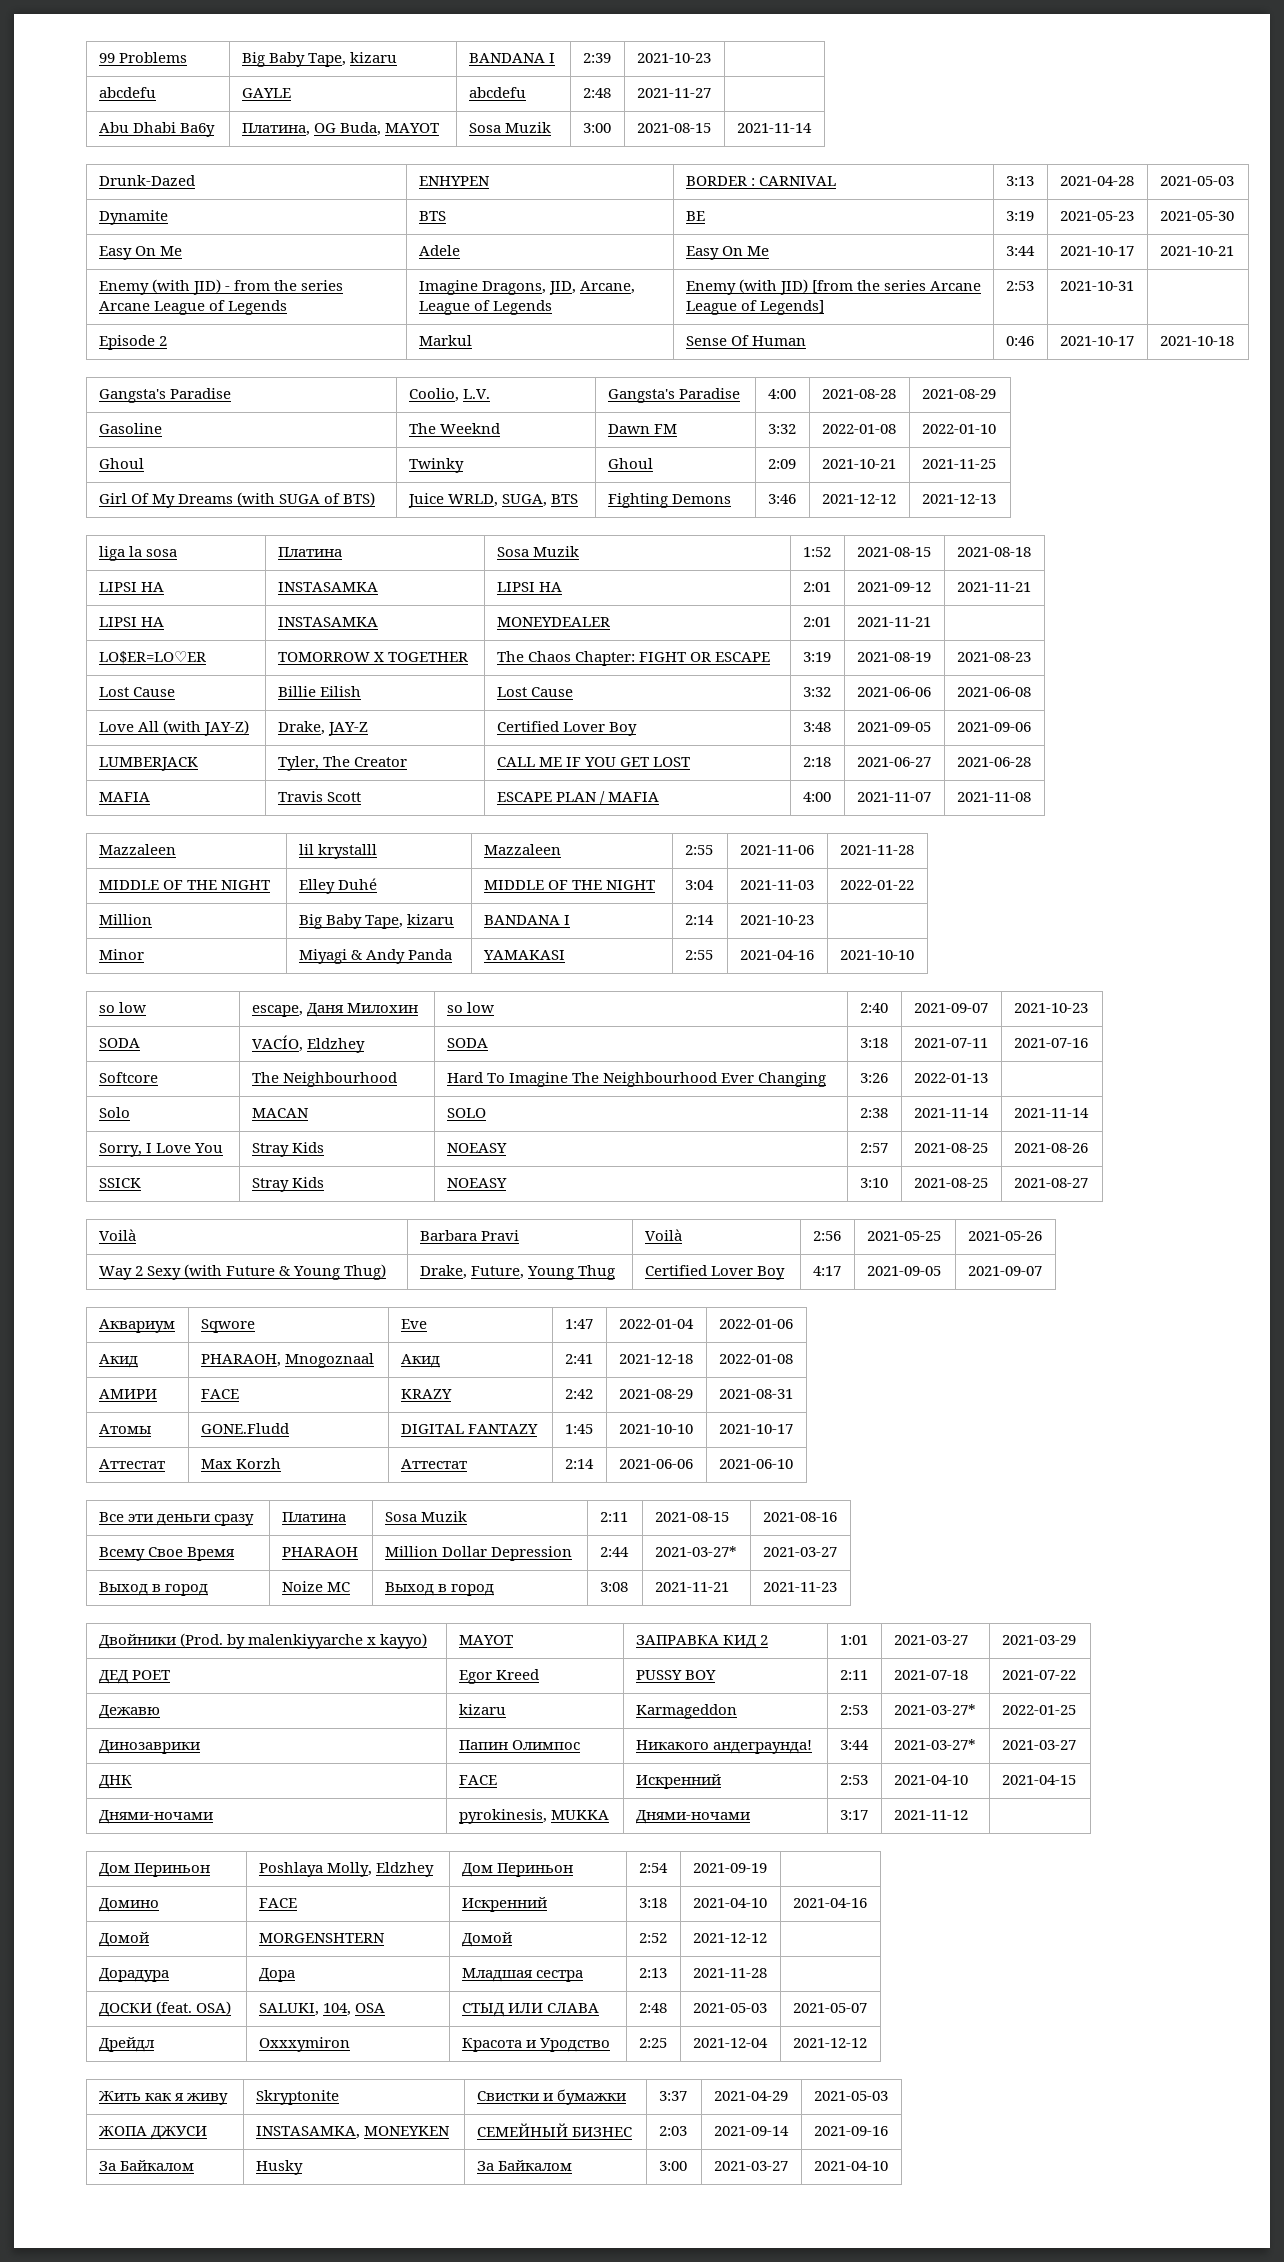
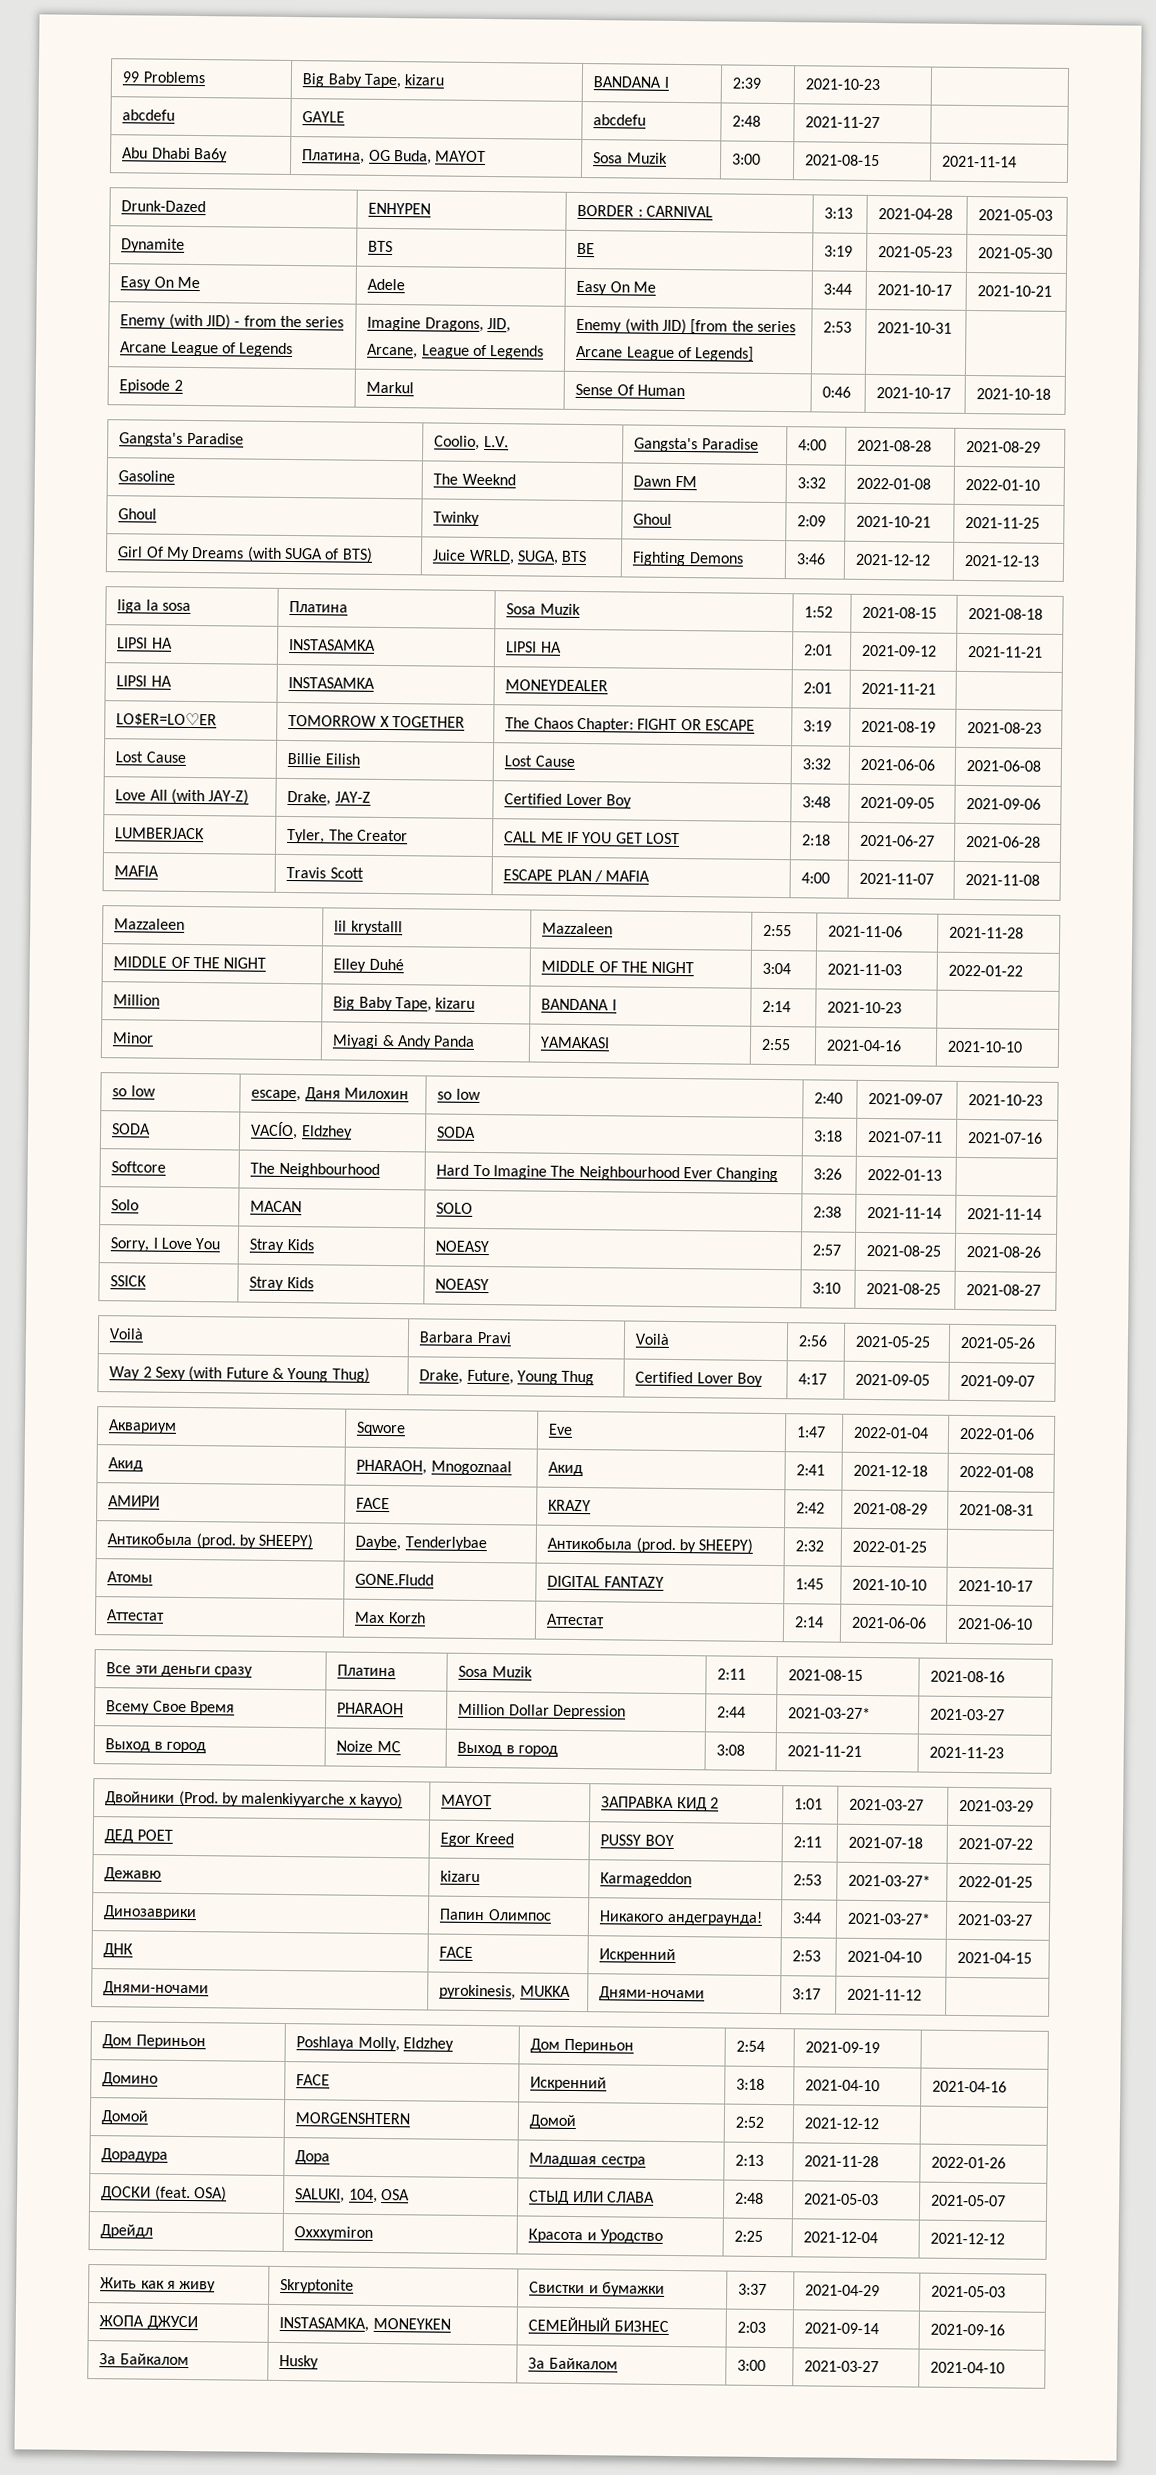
(793, 1394) none -> [107,1532,314,1550] [355,1535,487,1552] [547,1536,754,1554] [795,1540,825,1552] [852,1540,928,1553] // Антикобыла (prod. by SHEEPY) | Daybe, Tenderlybae | Антикобыла (prod. by SHEEPY) | 2:32 | 2022-01-25 |
(767, 1973) none -> [931,2156,1007,2169] 2022-01-26

